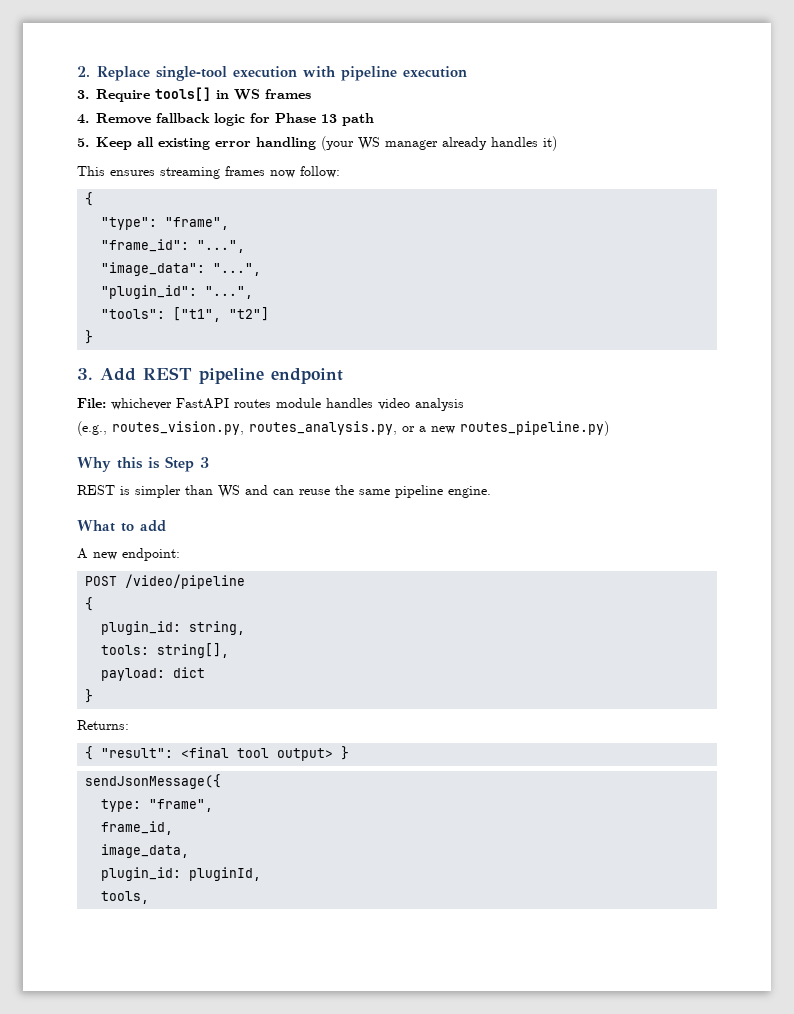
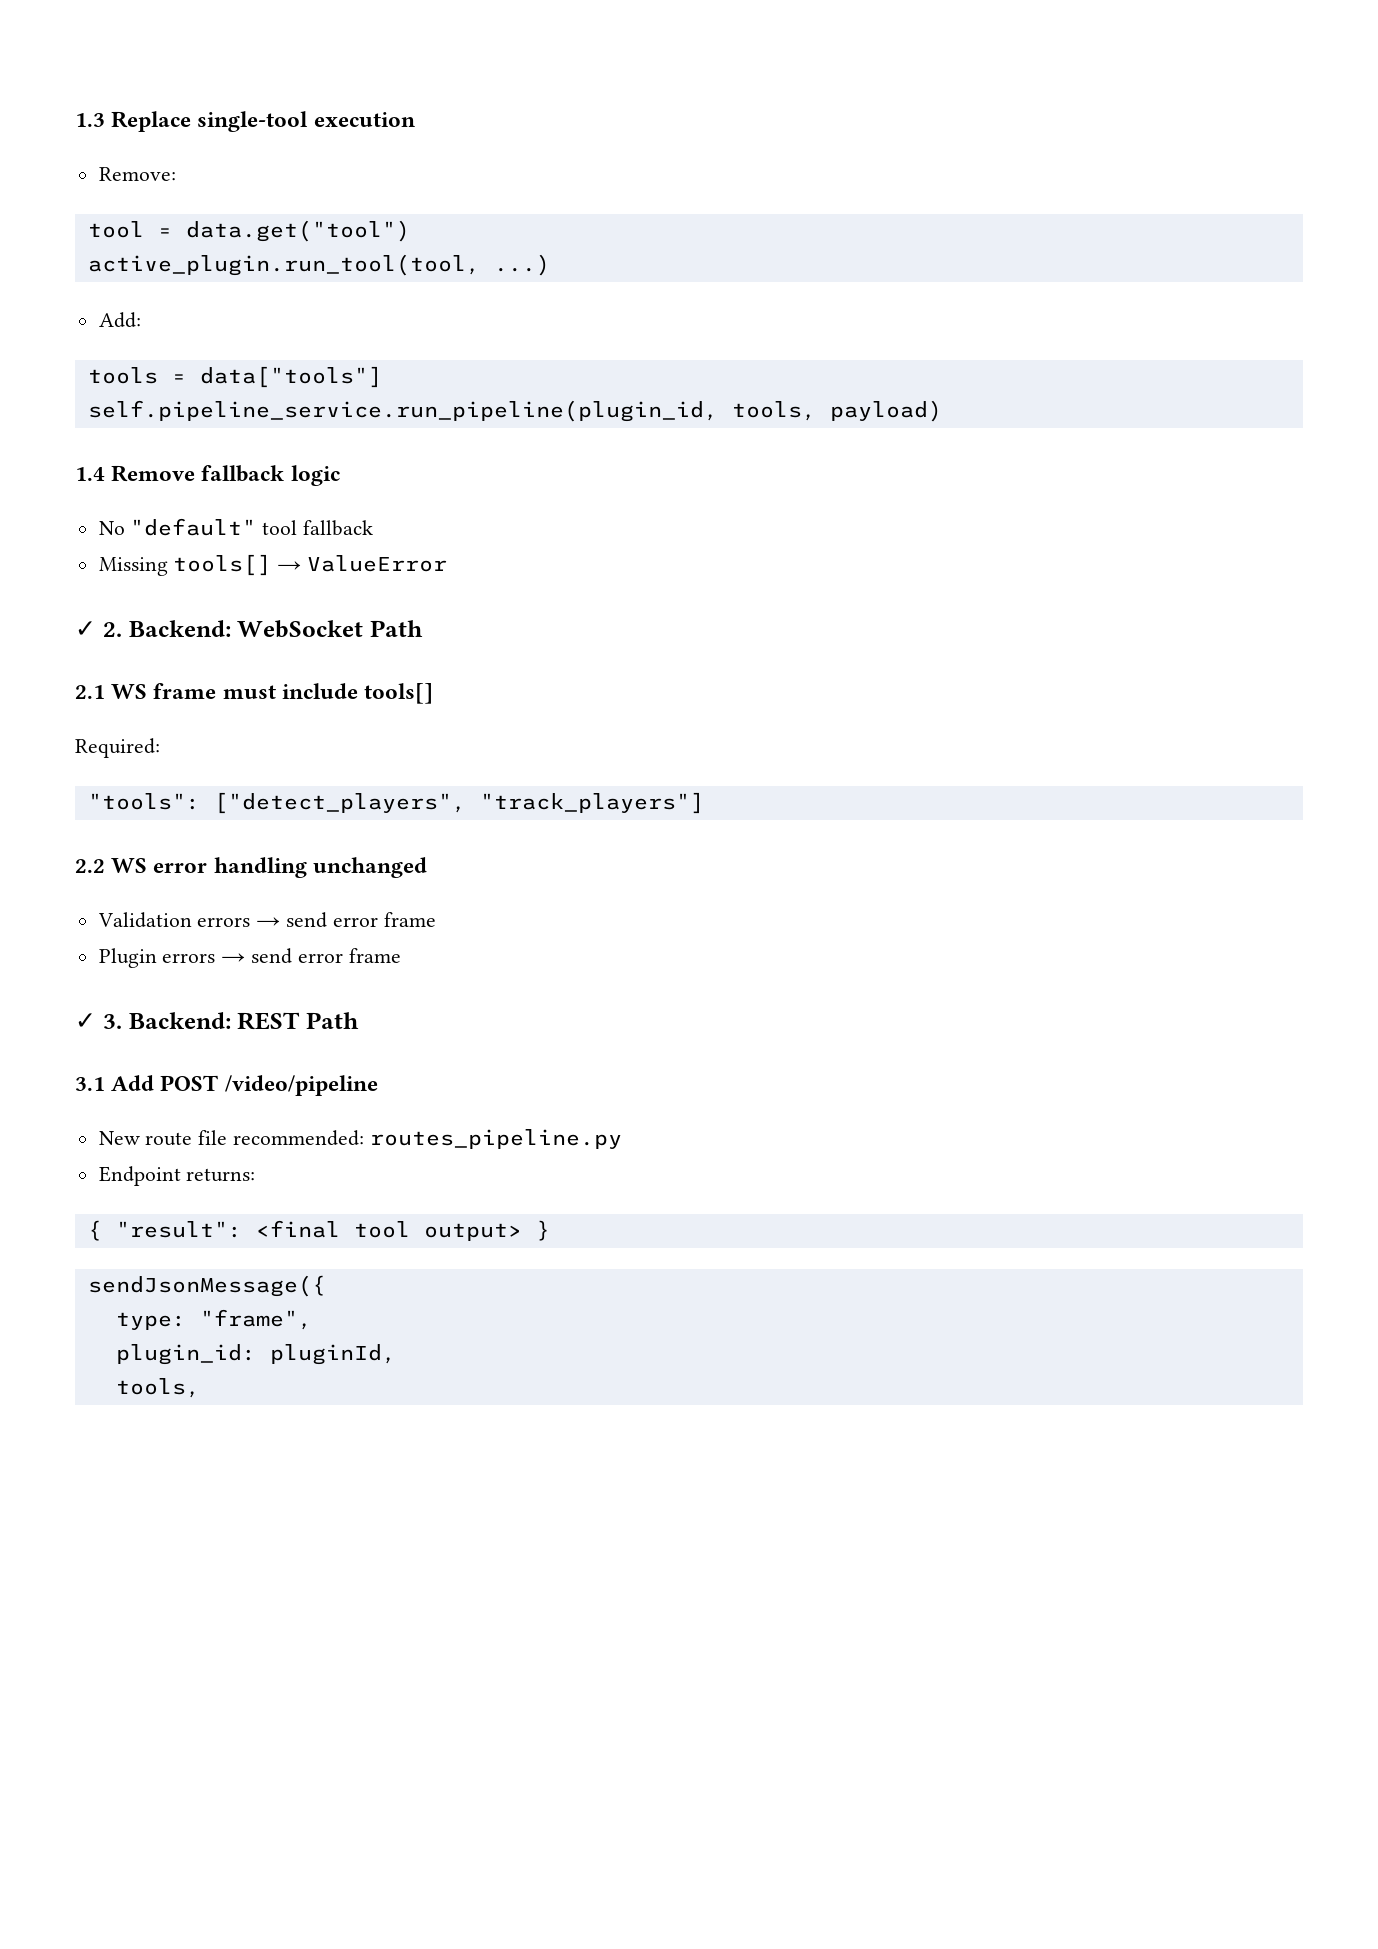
[77,66,90,77] 2. -> [75,113,105,127] 1.3
[303,66,467,81] [77,87,311,102] [77,113,374,126] [77,136,557,151] [77,166,340,179] [85,192,94,206] [101,217,230,230] [101,239,246,253] [101,262,262,276] [101,285,254,299] [101,307,270,322] [85,330,94,344] [77,367,343,384] [77,398,464,411] [77,421,609,436] [77,456,209,472] [77,485,491,498] [77,520,166,532] [77,548,180,561] [85,574,246,589] [85,597,94,611] [101,621,246,635] [101,643,230,658] [101,667,206,681] [85,689,94,703] [77,720,129,730] with pipeline execution // 3. Require tools[] in WS frames // 4. Remove fallback logic for Phase 13 path // 5. Keep all existing error handling (your WS manager already handles it) // This ensures streaming frames now follow: // { // "type": "frame", // "frame_id": "...", // "image_data": "...", // "plugin_id": "...", // "tools": ["t1", "t2"] // } // 3. Add REST pipeline endpoint // File: whichever FastAPI routes module handles video analysis // (e.g., routes_vision.py, routes_analysis.py, or a new routes_pipeline.py) // Why this is Step 3 // REST is simpler than WS and can reuse the same pipeline engine. // What to add // A new endpoint: // POST /video/pipeline // { // plugin_id: string, // tools: string[], // payload: dict // } // Returns: -> [98,167,176,181] [87,220,410,242] [87,254,550,276] [98,312,141,328] [87,366,382,388] [87,400,942,422] [75,465,340,486] [98,518,374,536] [98,554,448,576] [75,620,423,638] [75,683,434,704] [75,738,160,758] [87,792,704,814] [75,857,427,878] [97,912,436,928] [98,948,401,968] [75,1012,359,1030] [75,1075,378,1096] [98,1129,622,1149] [98,1166,256,1186] // Remove: // tool = data.get("tool") // active_plugin.run_tool(tool, ...) // Add: // tools = data["tools"] // self.pipeline_service.run_pipeline(plugin_id, tools, payload) // 1.4 Remove fallback logic // No "default" tool fallback // Missing tools[] → ValueError // ✓ 2. Backend: WebSocket Path // 2.1 WS frame must include tools[] // Required: // "tools": ["detect_players", "track_players"] // 2.2 WS error handling unchanged // Validation errors → send error frame // Plugin errors → send error frame // ✓ 3. Backend: REST Path // 3.1 Add POST /video/pipeline // New route file recommended: routes_pipeline.py // Endpoint returns:
[101,821,174,835] [101,844,190,858] // frame_id, // image_data, -> (312, 1319) none

